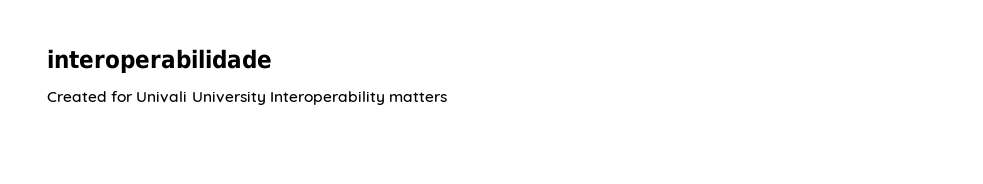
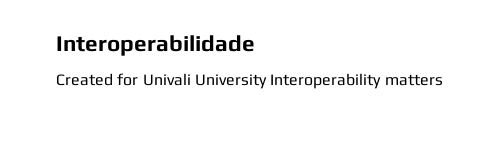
[47,49,272,73] interoperabilidade -> [56,35,255,56] Interoperabilidade

